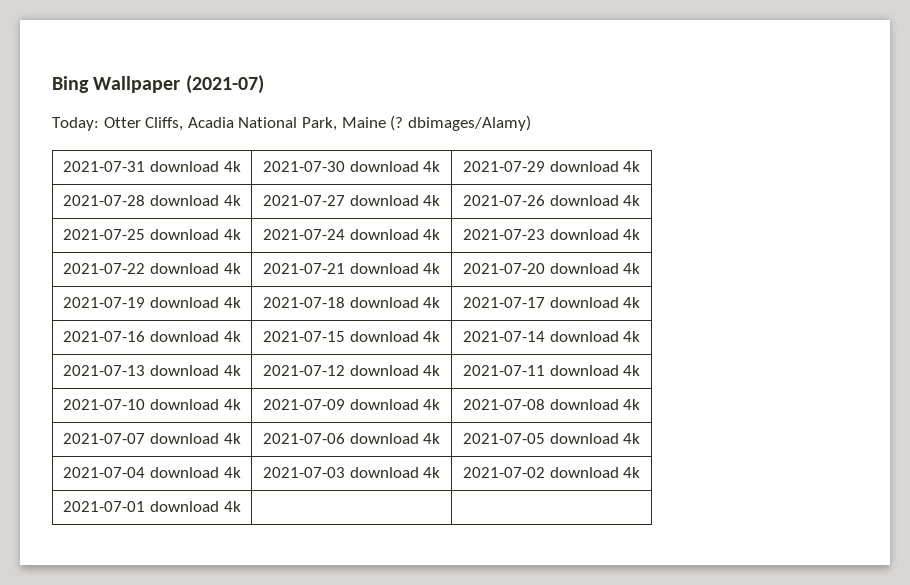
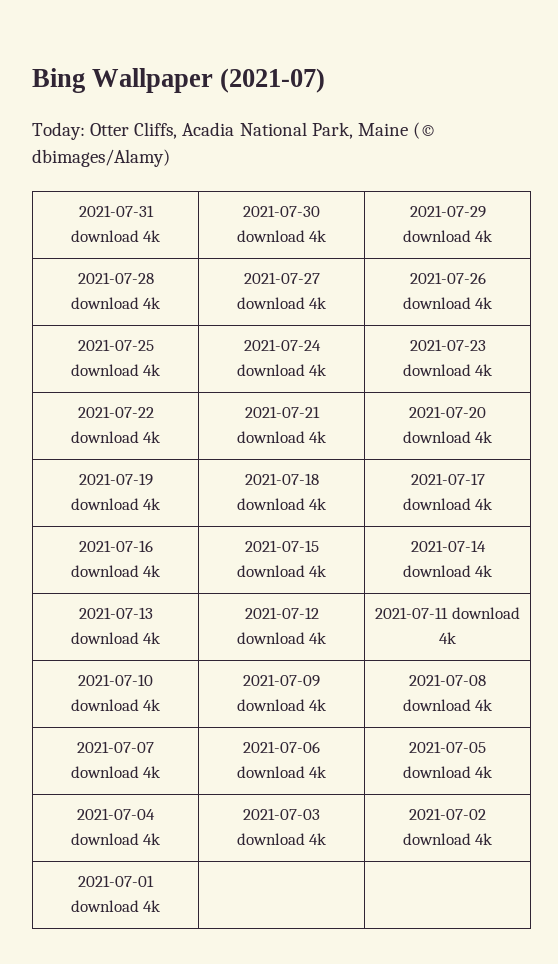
[390,115,404,131] (? -> [412,122,436,139] (©

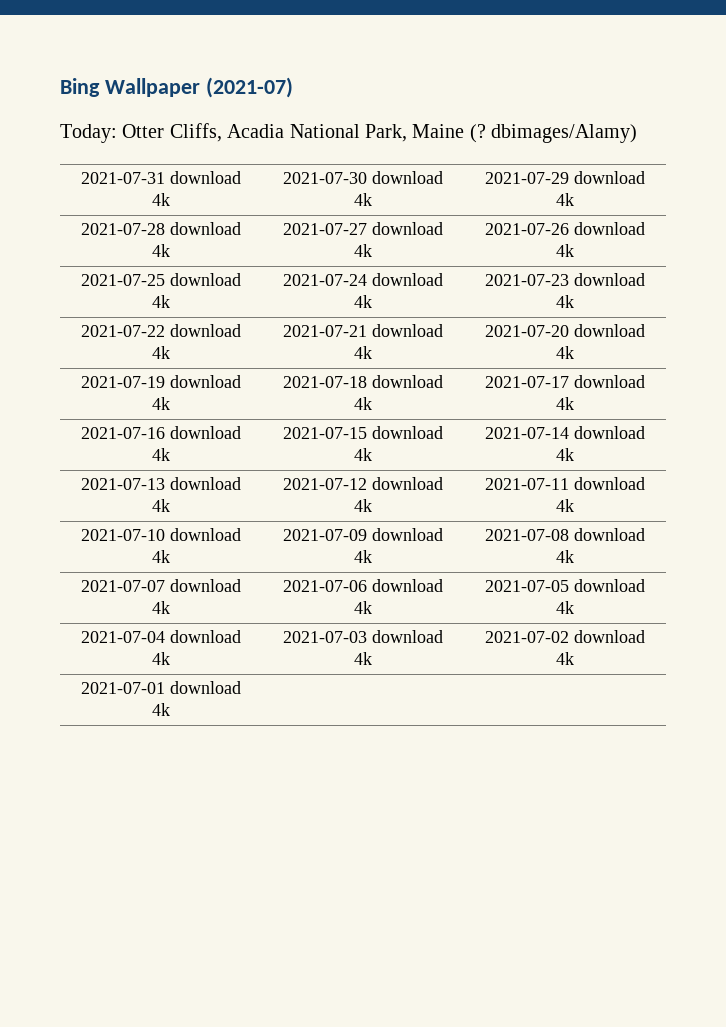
[412,122,436,139] (© -> [469,124,486,143] (?

